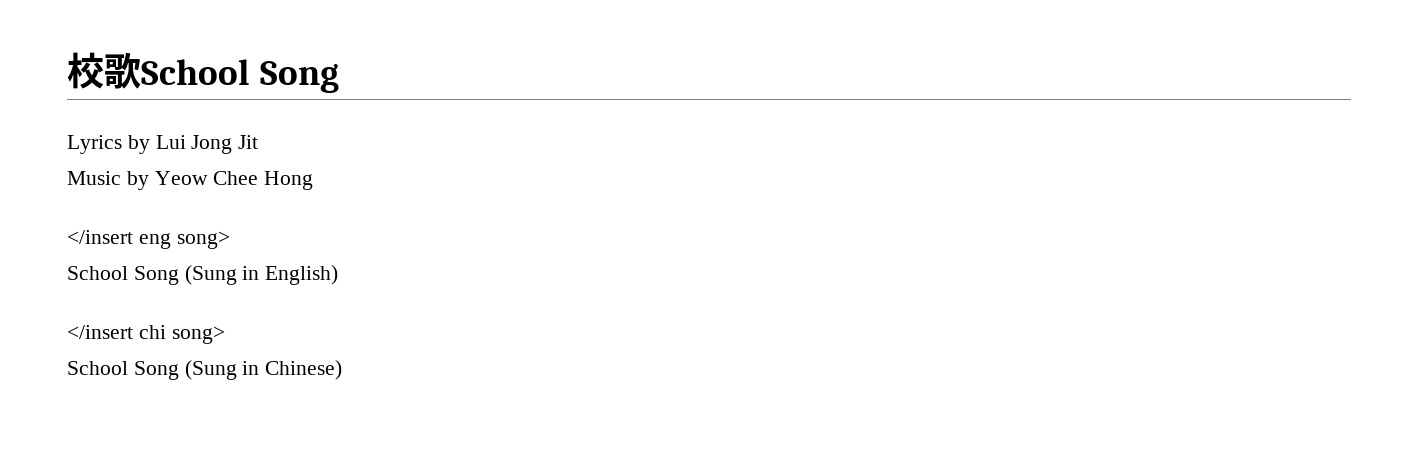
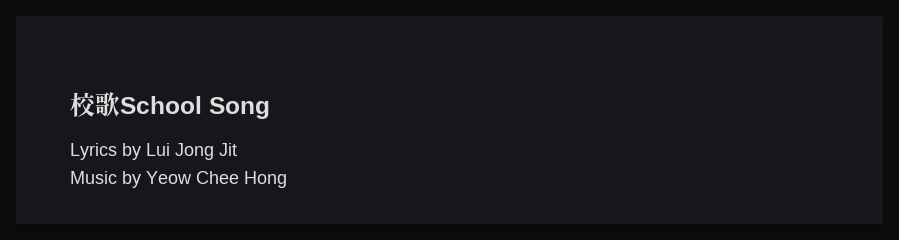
[67,230,230,249] [67,265,339,285] [67,325,225,344] [67,360,343,380] // </insert eng song> // School Song (Sung in English) // </insert chi song> // School Song (Sung in Chinese) -> (287, 179) none

